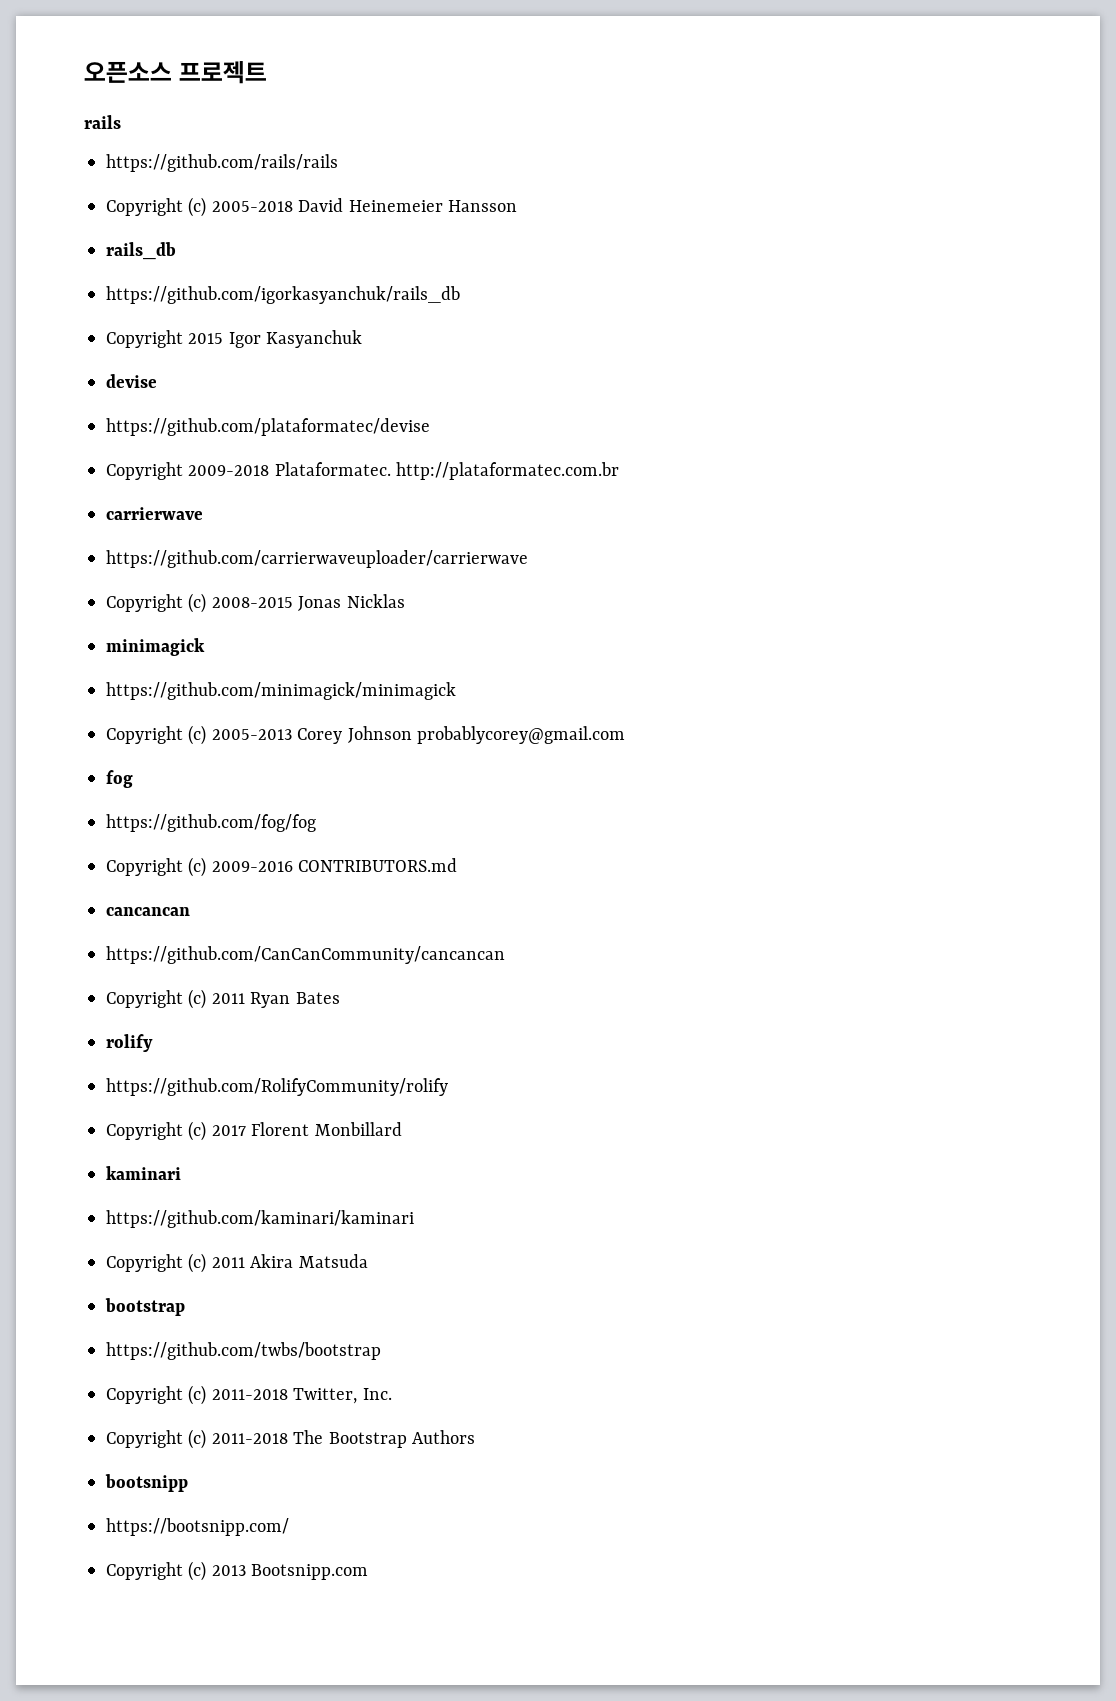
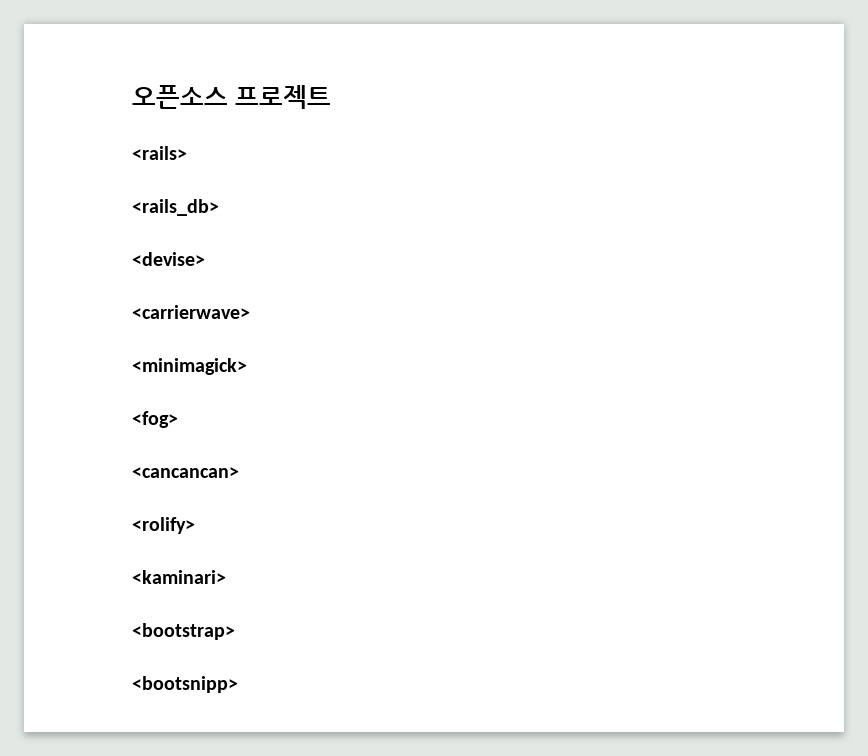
[84,115,121,129] [106,154,338,172] [106,197,517,217] [106,242,176,260] [106,286,460,304] [106,330,363,348] [106,374,157,388] [106,418,430,436] [106,462,620,480] [106,507,203,520] [106,550,528,568] [106,593,405,613] [106,638,205,656] [106,682,456,700] [106,725,625,745] [106,770,133,788] [106,814,316,832] [106,857,458,877] [106,907,190,916] [106,946,505,964] [106,989,340,1009] [106,1034,153,1052] [106,1078,448,1096] [106,1121,402,1141] [106,1166,181,1180] [106,1210,414,1228] [106,1253,368,1273] [105,1298,185,1316] [106,1342,381,1360] [106,1385,392,1405] [106,1429,475,1449] [105,1474,188,1492] [106,1518,289,1536] [106,1561,369,1581] rails // https://github.com/rails/rails // Copyright (c) 2005-2018 David Heinemeier Hansson // rails_db // https://github.com/igorkasyanchuk/rails_db // Copyright 2015 Igor Kasyanchuk // devise // https://github.com/plataformatec/devise // Copyright 2009-2018 Plataformatec. http://plataformatec.com.br // carrierwave // https://github.com/carrierwaveuploader/carrierwave // Copyright (c) 2008-2015 Jonas Nicklas // minimagick // https://github.com/minimagick/minimagick // Copyright (c) 2005-2013 Corey Johnson probablycorey@gmail.com // fog // https://github.com/fog/fog // Copyright (c) 2009-2016 CONTRIBUTORS.md // cancancan // https://github.com/CanCanCommunity/cancancan // Copyright (c) 2011 Ryan Bates // rolify // https://github.com/RolifyCommunity/rolify // Copyright (c) 2017 Florent Monbillard // kaminari // https://github.com/kaminari/kaminari // Copyright (c) 2011 Akira Matsuda // bootstrap // https://github.com/twbs/bootstrap // Copyright (c) 2011-2018 Twitter, Inc. // Copyright (c) 2011-2018 The Bootstrap Authors // bootsnipp // https://bootsnipp.com/ // Copyright (c) 2013 Bootsnipp.com -> [132,146,187,160] [132,199,219,216] [132,252,205,266] [132,305,250,319] [132,358,247,375] [132,411,178,428] [132,467,239,478] [132,517,195,534] [132,570,226,584] [132,623,235,640] [132,676,238,693] <rails> // <rails_db> // <devise> // <carrierwave> // <minimagick> // <fog> // <cancancan> // <rolify> // <kaminari> // <bootstrap> // <bootsnipp>

